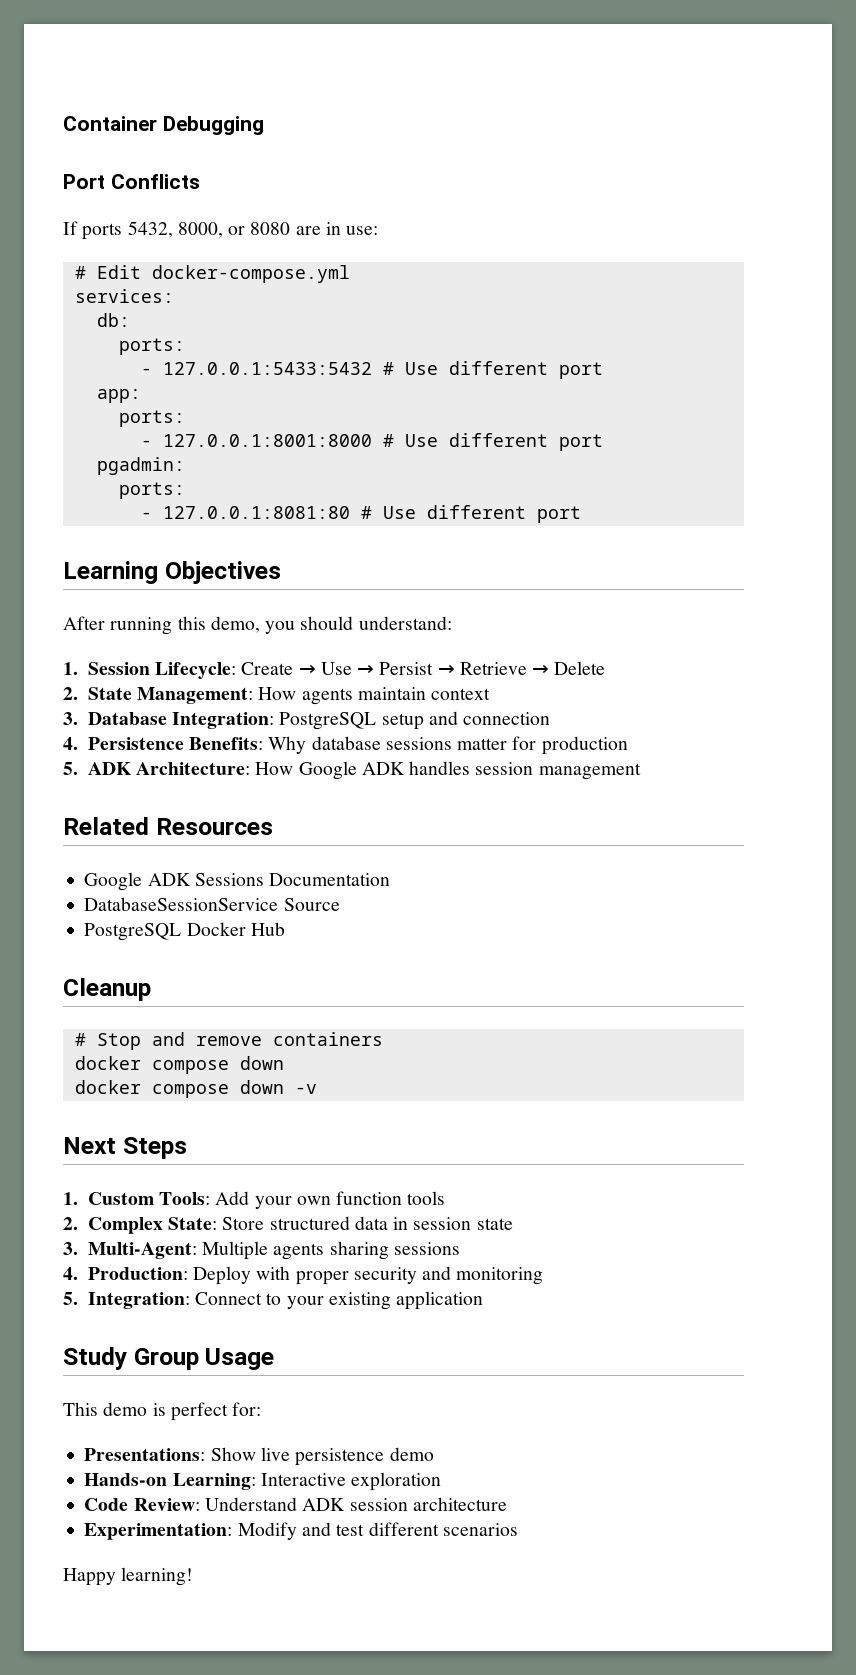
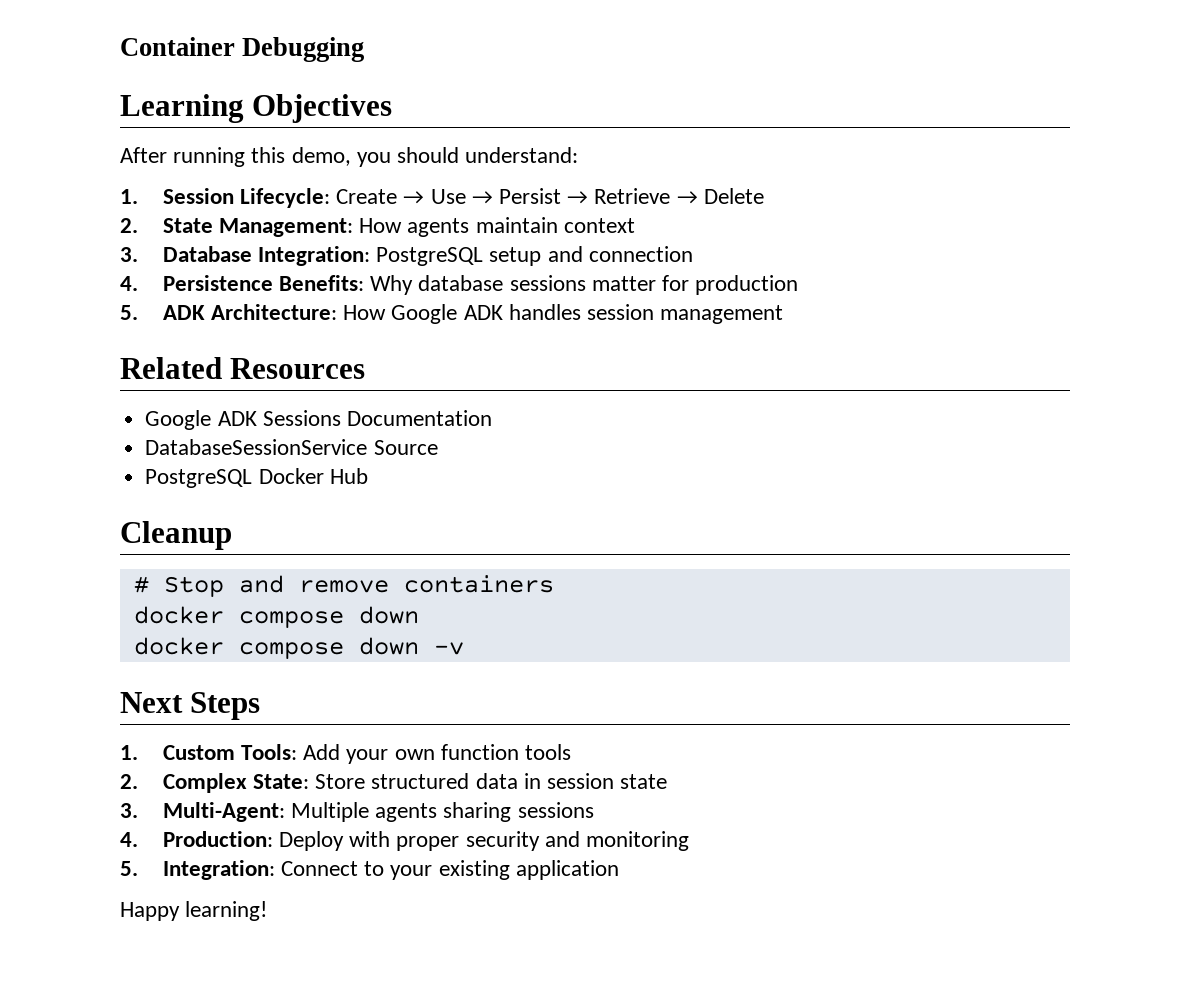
[63,174,200,189] [63,221,379,240] [74,265,350,283] [74,289,174,303] [96,313,130,327] [118,338,185,355] [140,361,603,379] [96,389,141,403] [118,410,185,427] [140,433,603,451] [96,457,185,475] [118,482,185,499] [140,505,581,523] // Port Conflicts // If ports 5432, 8000, or 8080 are in use: // # Edit docker-compose.yml // services: // db: // ports: // - 127.0.0.1:5433:5432 # Use different port // app: // ports: // - 127.0.0.1:8001:8000 # Use different port // pgadmin: // ports: // - 127.0.0.1:8081:80 # Use different port -> (365, 49) none
[63,1347,275,1370] [63,1402,262,1421] [84,1447,434,1466] [84,1472,442,1491] [84,1497,507,1511] [84,1522,518,1540] // Study Group Usage // This demo is perfect for: // Presentations: Show live persistence demo // Hands-on Learning: Interactive exploration // Code Review: Understand ADK session architecture // Experimentation: Modify and test different scenarios -> (619, 870) none

